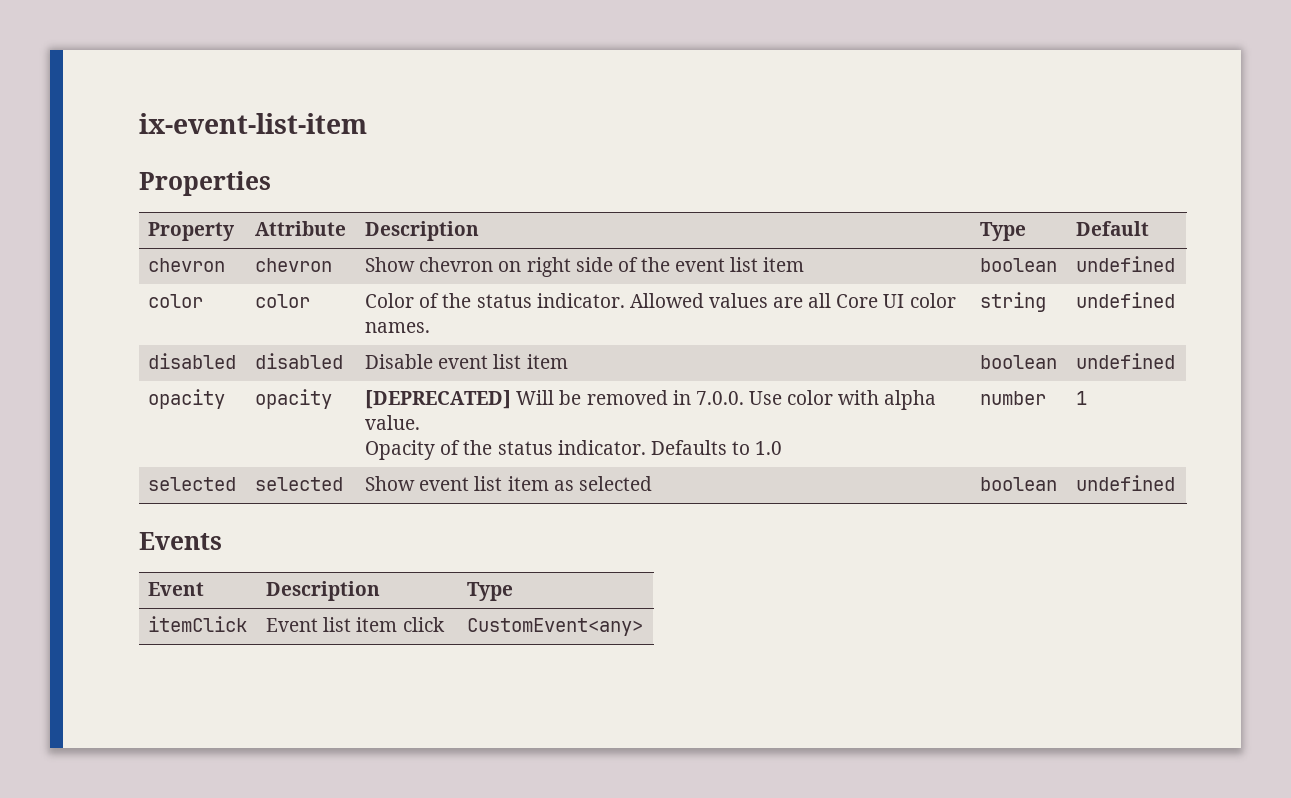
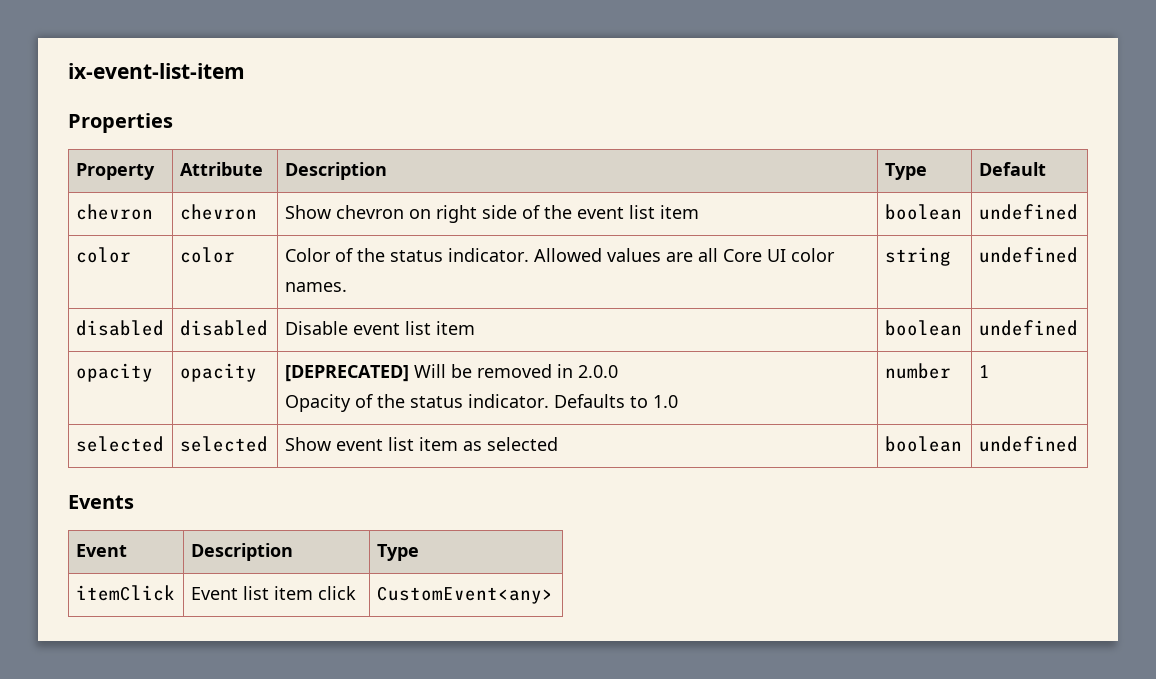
[695,390,937,410] [365,415,421,430] 7.0.0. Use color with alpha value. -> [577,365,618,378] 2.0.0

